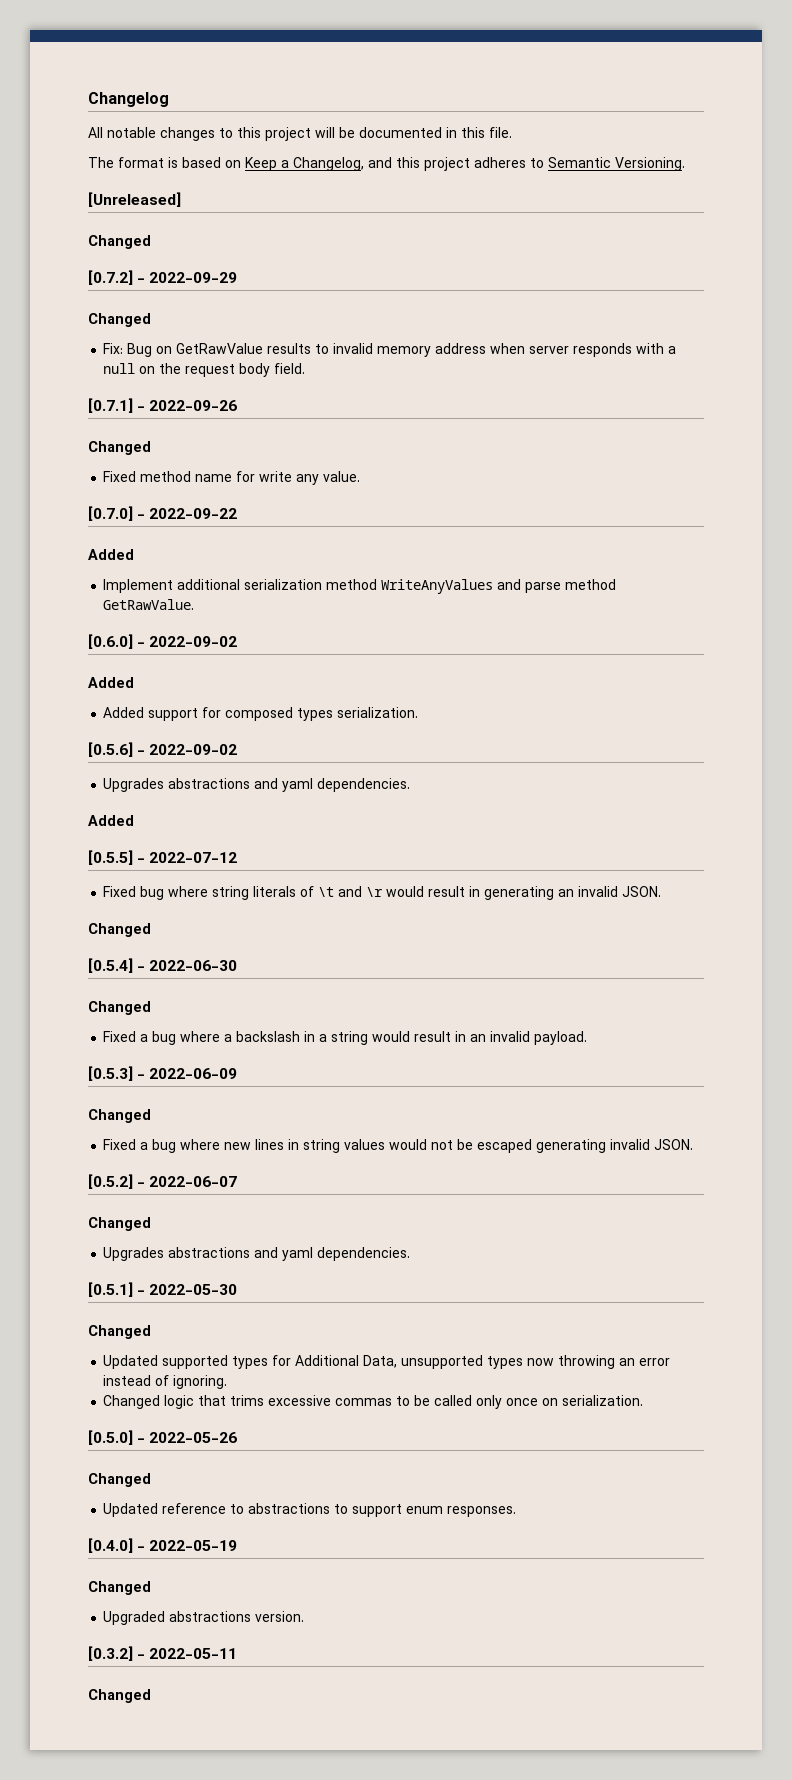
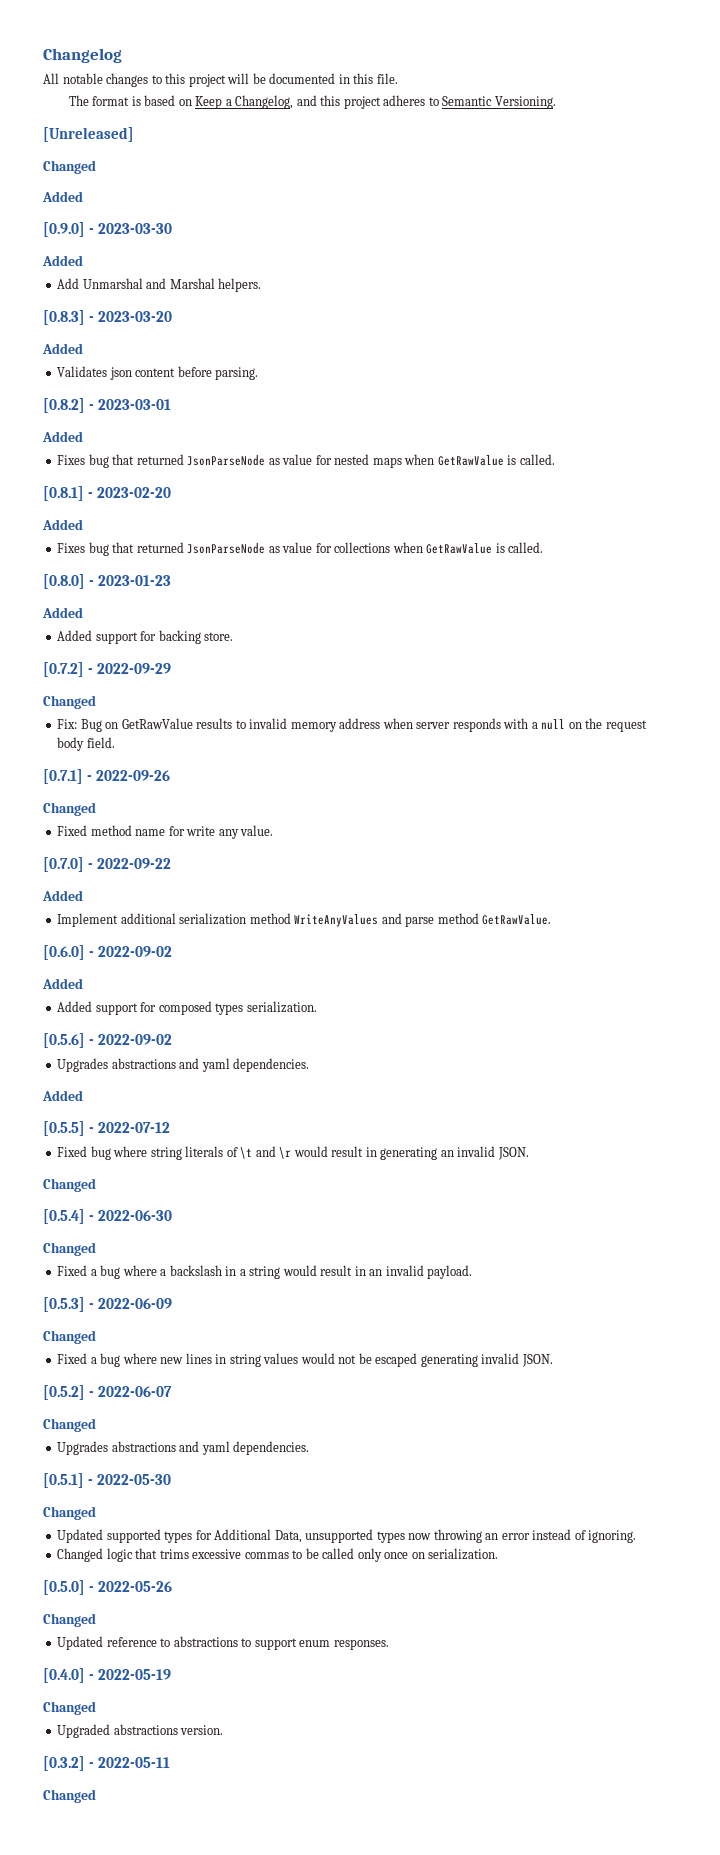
(151, 242) none -> [42,191,83,202] [43,222,173,237] [42,255,83,266] [57,278,262,292] [43,310,173,325] [42,343,83,354] [57,366,259,380] [43,398,172,413] [42,431,83,442] [57,454,555,468] [43,486,172,501] [42,519,83,530] [57,542,544,556] [43,574,172,589] [42,607,83,618] [57,630,234,644] // Added // [0.9.0] - 2023-03-30 // Added // Add Unmarshal and Marshal helpers. // [0.8.3] - 2023-03-20 // Added // Validates json content before parsing. // [0.8.2] - 2023-03-01 // Added // Fixes bug that returned JsonParseNode as value for nested maps when GetRawValue is called. // [0.8.1] - 2023-02-20 // Added // Fixes bug that returned JsonParseNode as value for collections when GetRawValue is called. // [0.8.0] - 2023-01-23 // Added // Added support for backing store.

